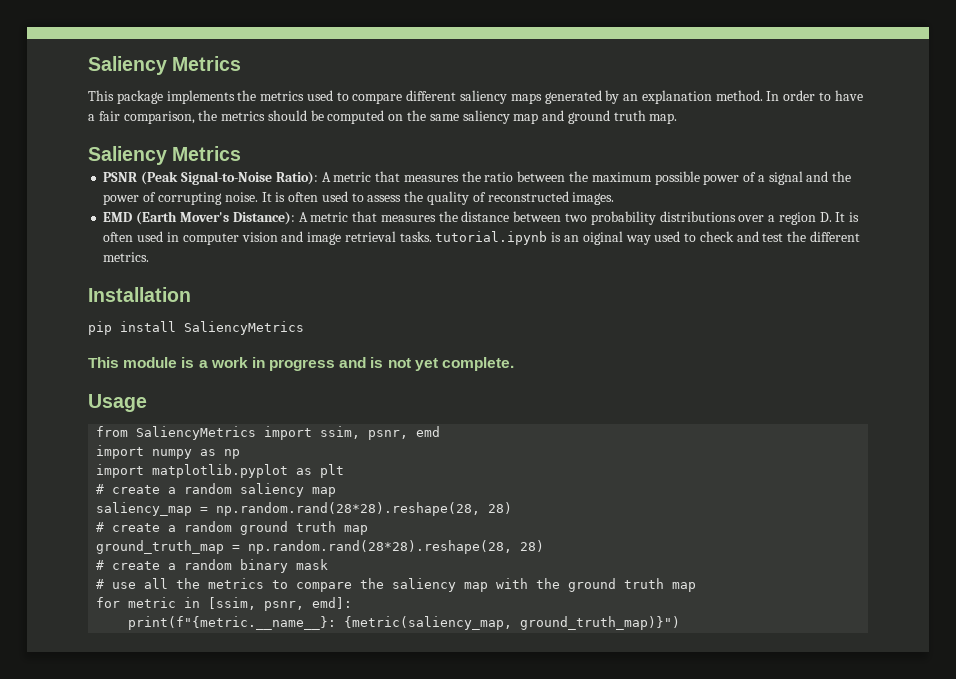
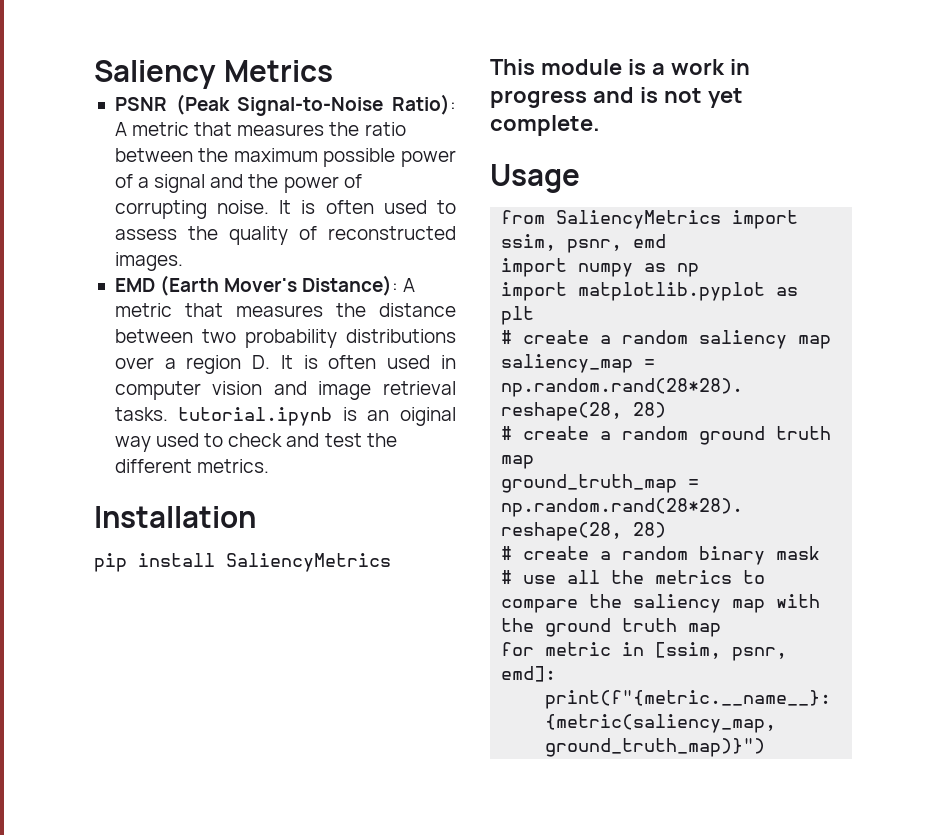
[88,56,242,75] [88,90,863,104] [88,110,678,124] [88,146,242,165] Saliency Metrics // This package implements the metrics used to compare different saliency maps generated by an explanation method. In order to have a fair comparison, the metrics should be computed on the same saliency map and ground truth map. // Saliency Metrics -> [94,60,333,89] Saliency Metrics

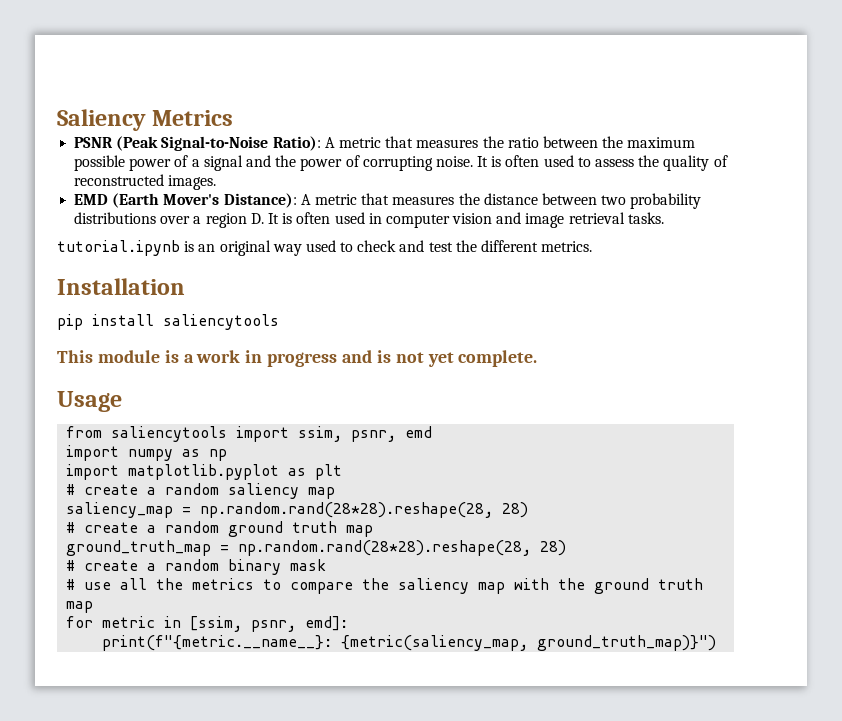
(168, 414) none -> (664, 218) //
[400,407,457,426] oiginal -> [219,240,271,256] original
[226,553,391,572] SaliencyMetrics -> [163,314,279,330] saliencytools
[556,210,722,229] SaliencyMetrics -> [111,426,228,442] saliencytools

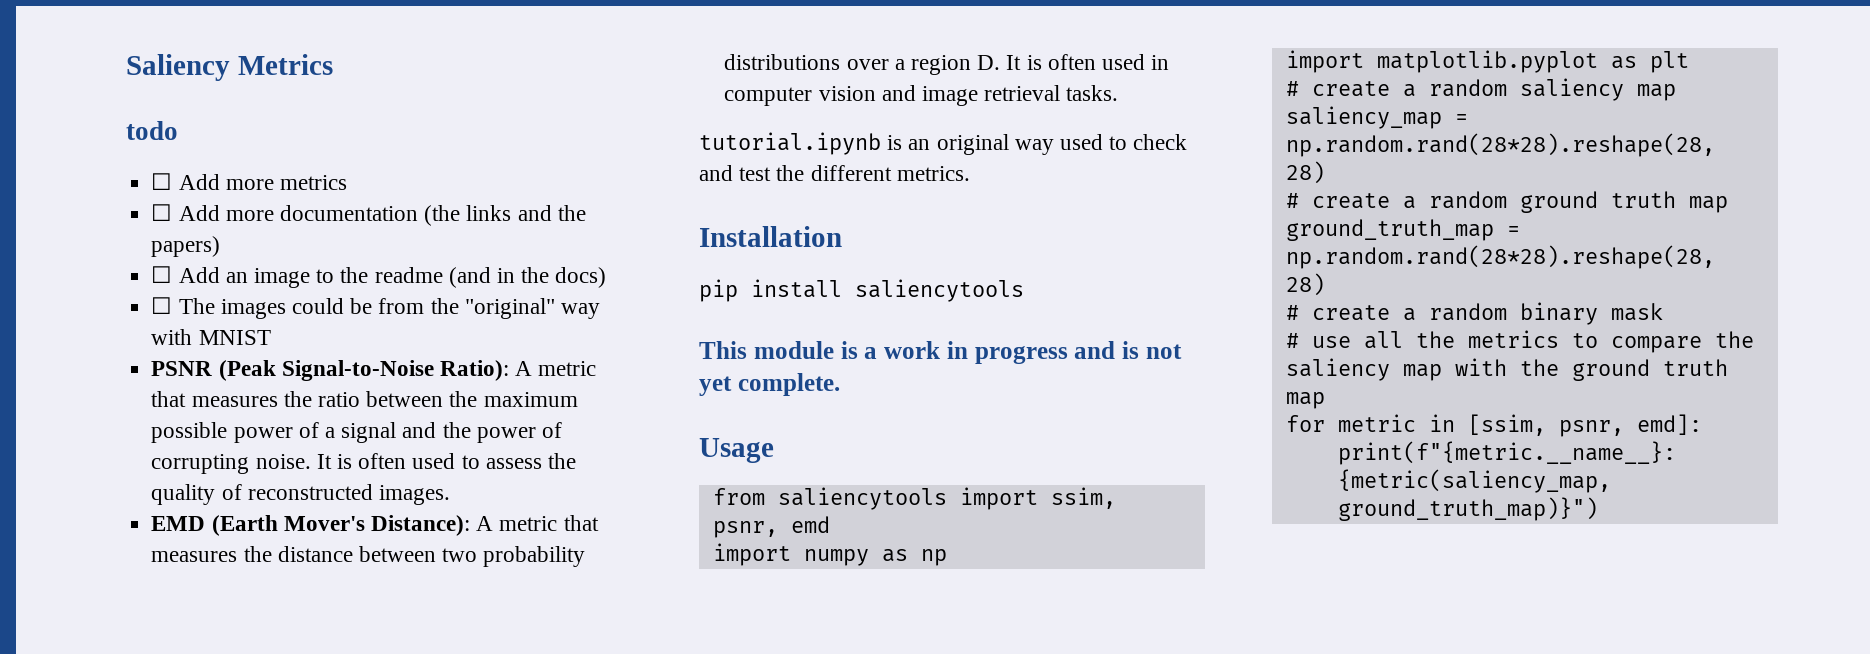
(234, 118) none -> [126,121,178,140] [151,173,347,190] [151,204,586,226] [151,236,221,257] [151,266,607,288] [151,297,600,319] [151,329,271,345] // todo // ☐ Add more metrics // ☐ Add more documentation (the links and the papers) // ☐ Add an image to the readme (and in the docs) // ☐ The images could be from the "original" way with MNIST

